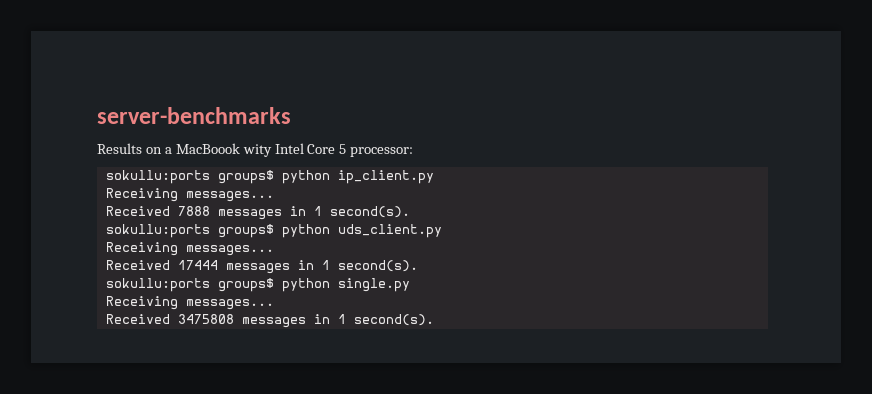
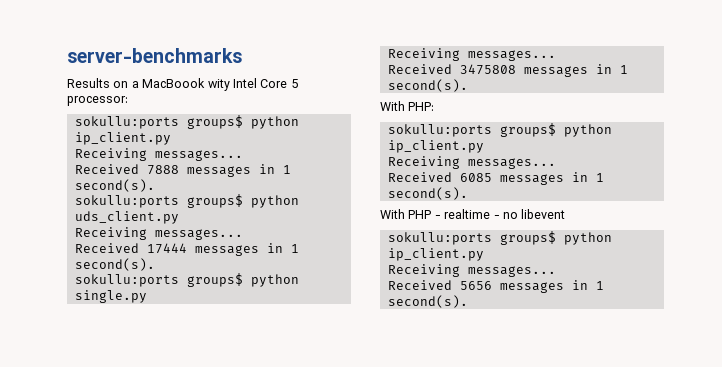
(434, 320) none -> [380,101,435,111] [387,123,612,137] [387,140,484,153] [387,156,556,169] [387,172,604,185] [387,187,468,200] [380,209,566,219] [387,231,612,245] [387,248,484,261] [387,264,556,277] [387,280,604,293] [387,295,468,308] // With PHP: // sokullu:ports groups$ python ip_client.py // Receiving messages... // Received 6085 messages in 1 second(s). // With PHP - realtime - no libevent // sokullu:ports groups$ python ip_client.py // Receiving messages... // Received 5656 messages in 1 second(s).

